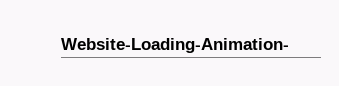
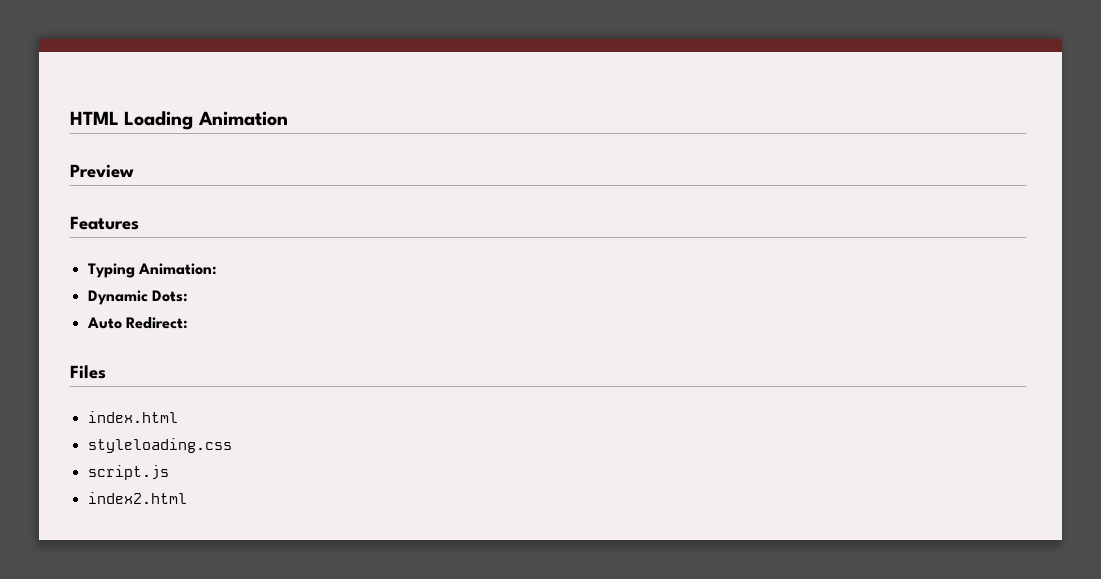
[61,38,289,53] Website-Loading-Animation- -> [70,111,288,130] [70,164,134,178] [70,216,139,230] [87,263,217,278] [87,290,188,305] [86,317,188,329] [70,365,106,379] [87,411,178,423] [87,438,232,453] [87,465,169,480] [87,492,187,504] HTML Loading Animation // Preview // Features // Typing Animation: // Dynamic Dots: // Auto Redirect: // Files // index.html // styleloading.css // script.js // index2.html

